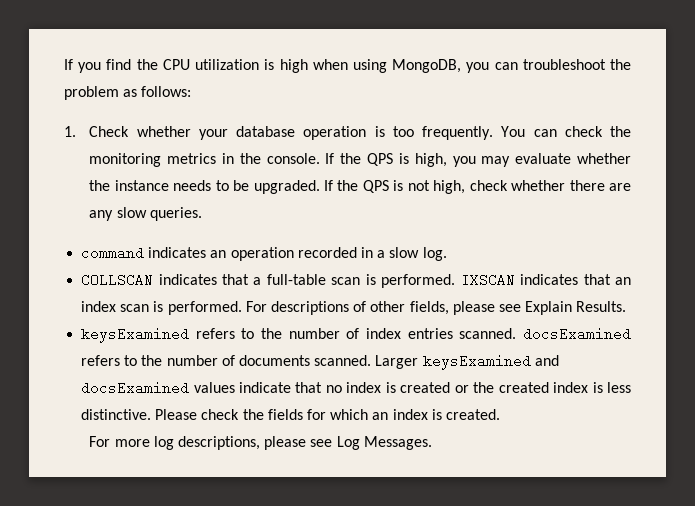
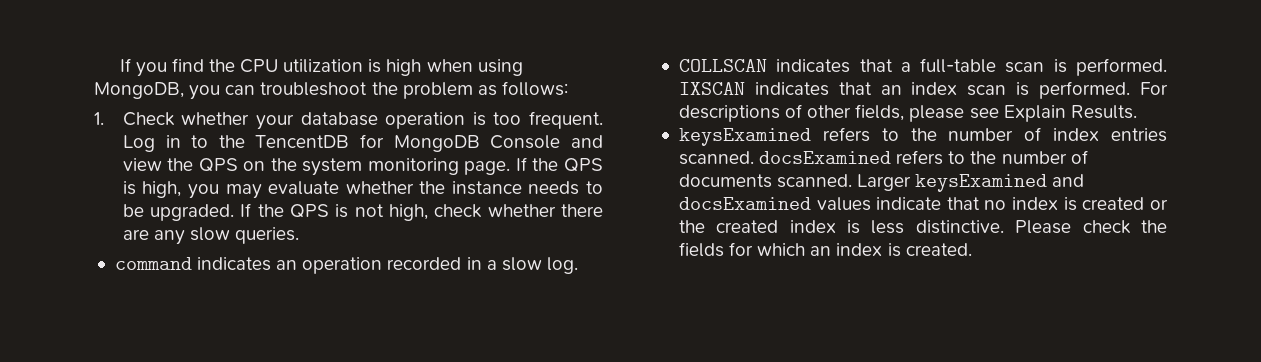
[422,126,631,140] [89,153,320,167] frequently. You can check the monitoring metrics in the console. -> [529,111,603,129] [122,134,603,152] [122,158,511,176] frequent. Log in to the TencentDB for MongoDB Console and view the QPS on the system monitoring page.
[89,436,432,450] // For more log descriptions, please see Log Messages. -> (972, 249) none

